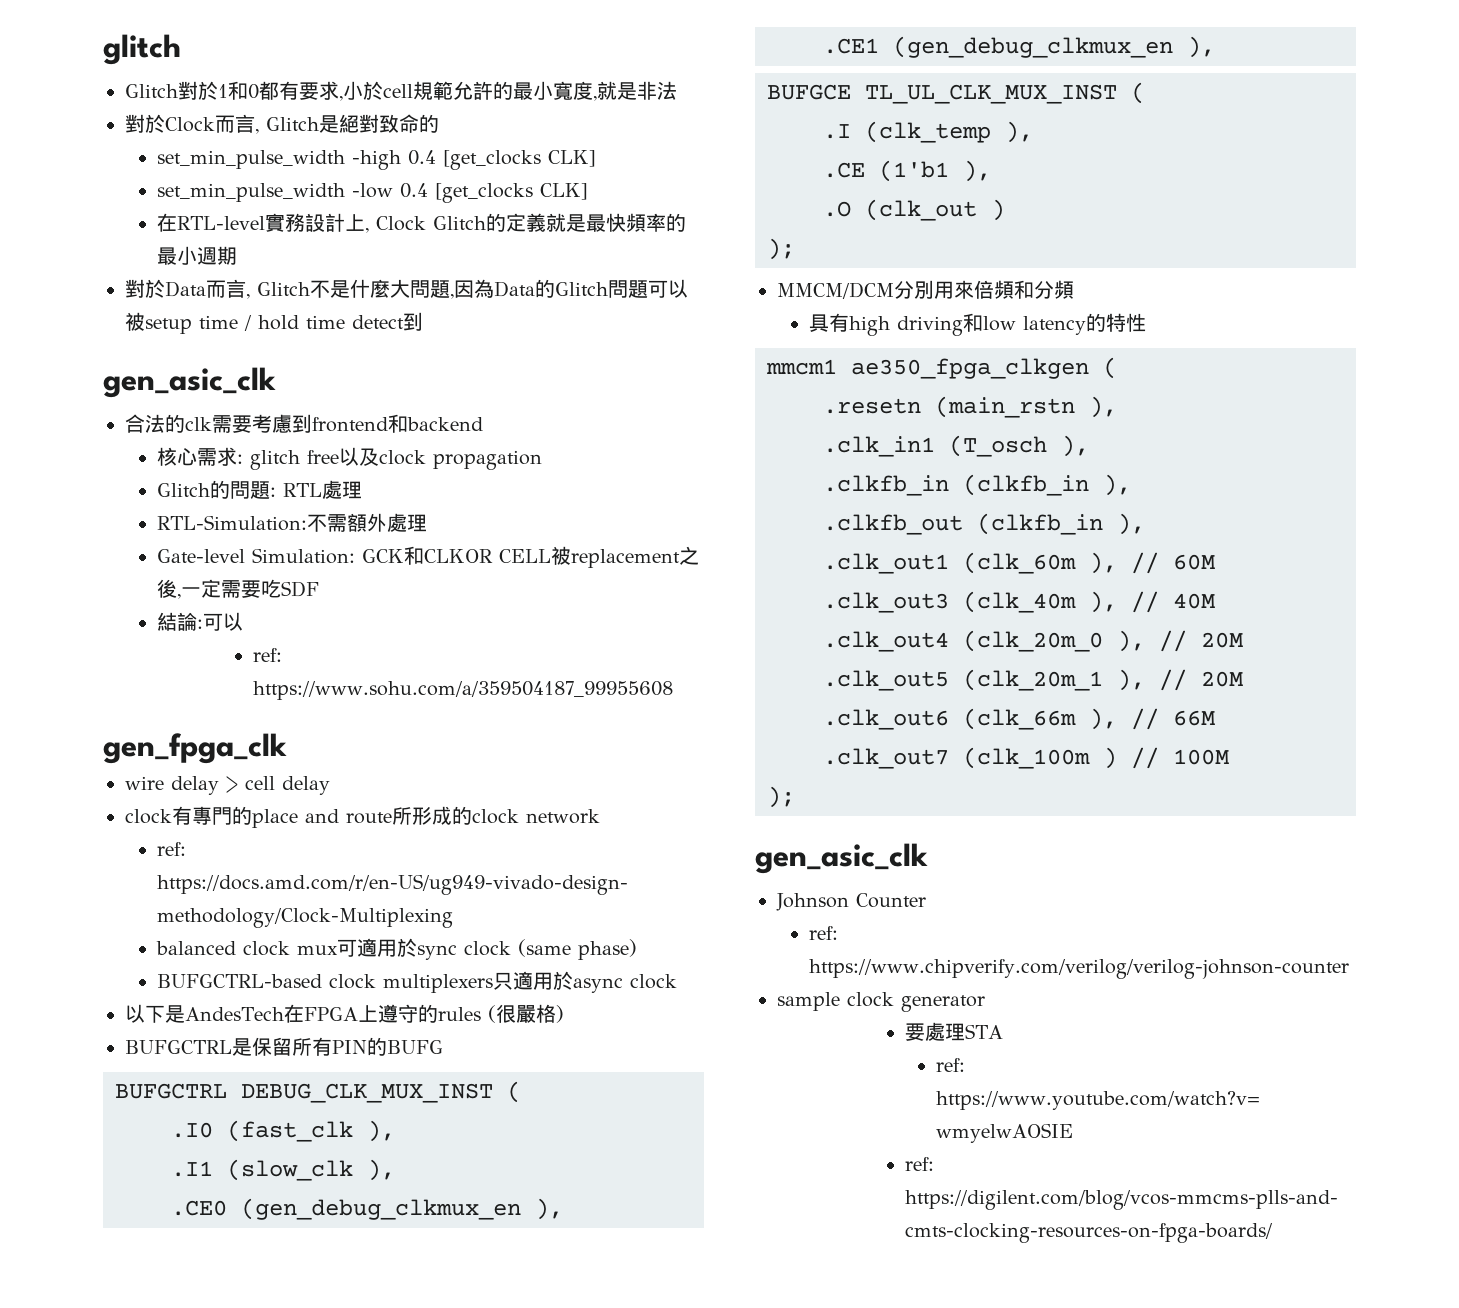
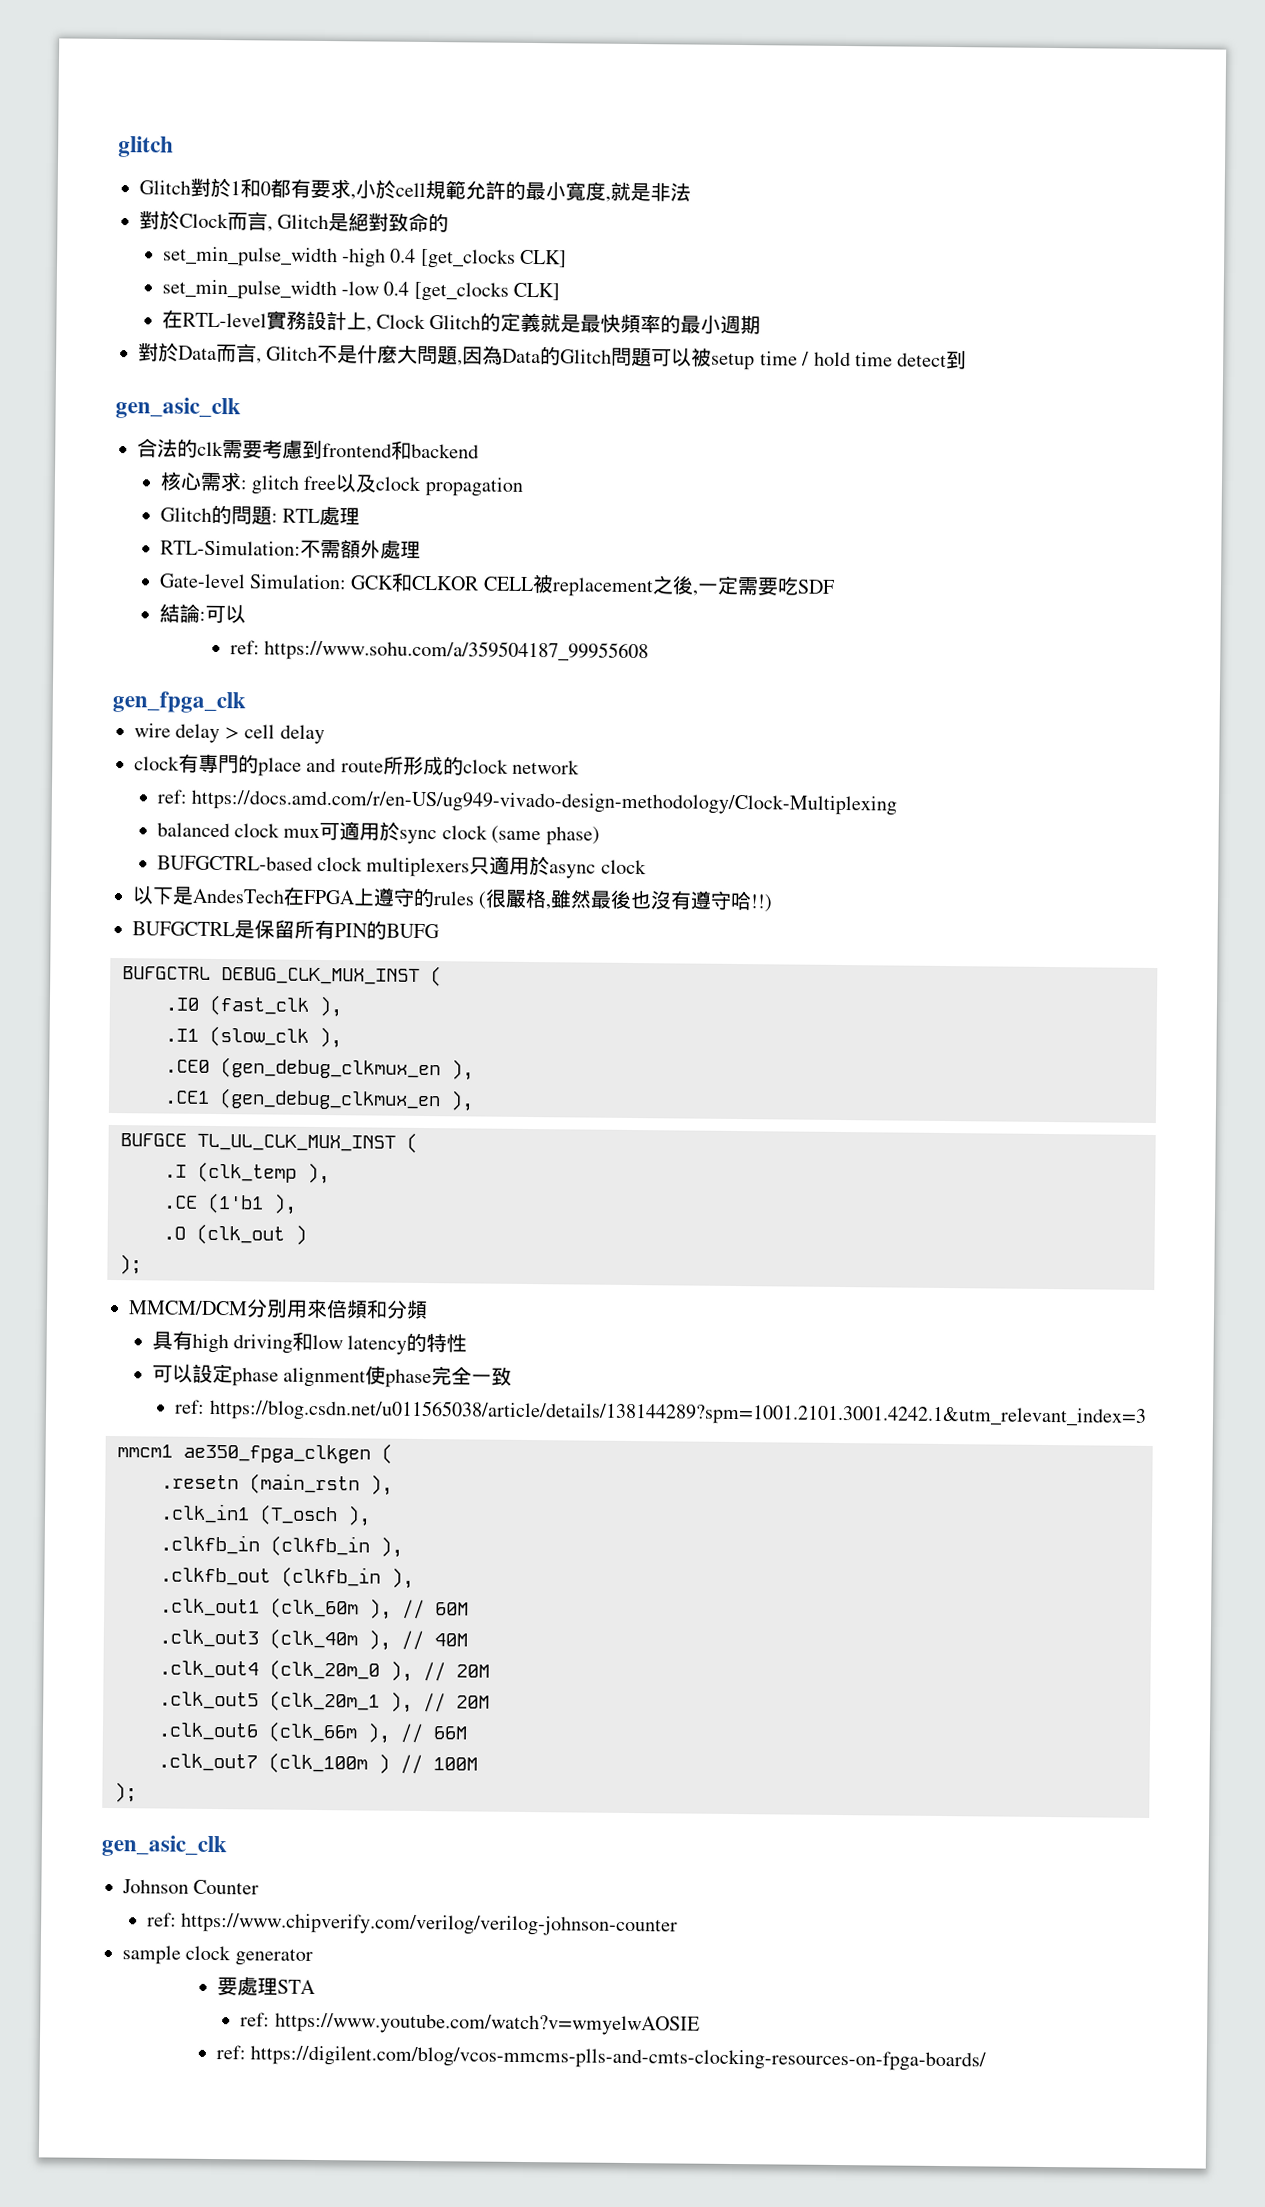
[555,1005,564,1023] ) -> [545,889,774,913] ,雖然最後也沒有遵守哈!!)
(1146, 322) none -> [151,1363,513,1389] [175,1398,1147,1428] // 可以設定phase alignment使phase完全一致 // ref: https://blog.csdn.net/u011565038/article/details/138144289?spm=1001.2101.3001.4242.1&utm_relevant_index=3

